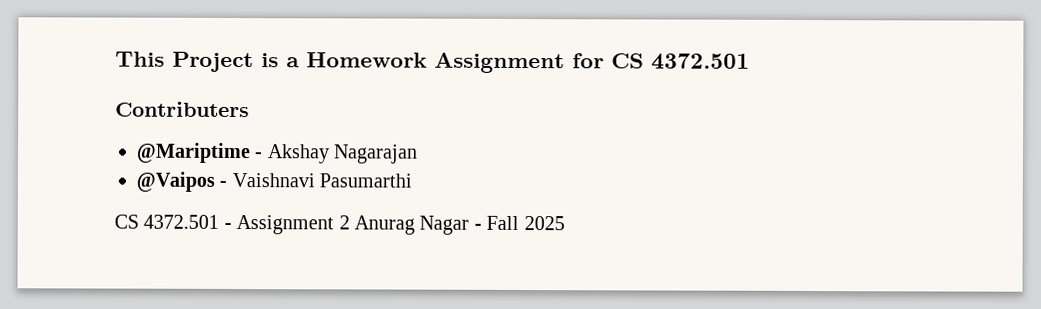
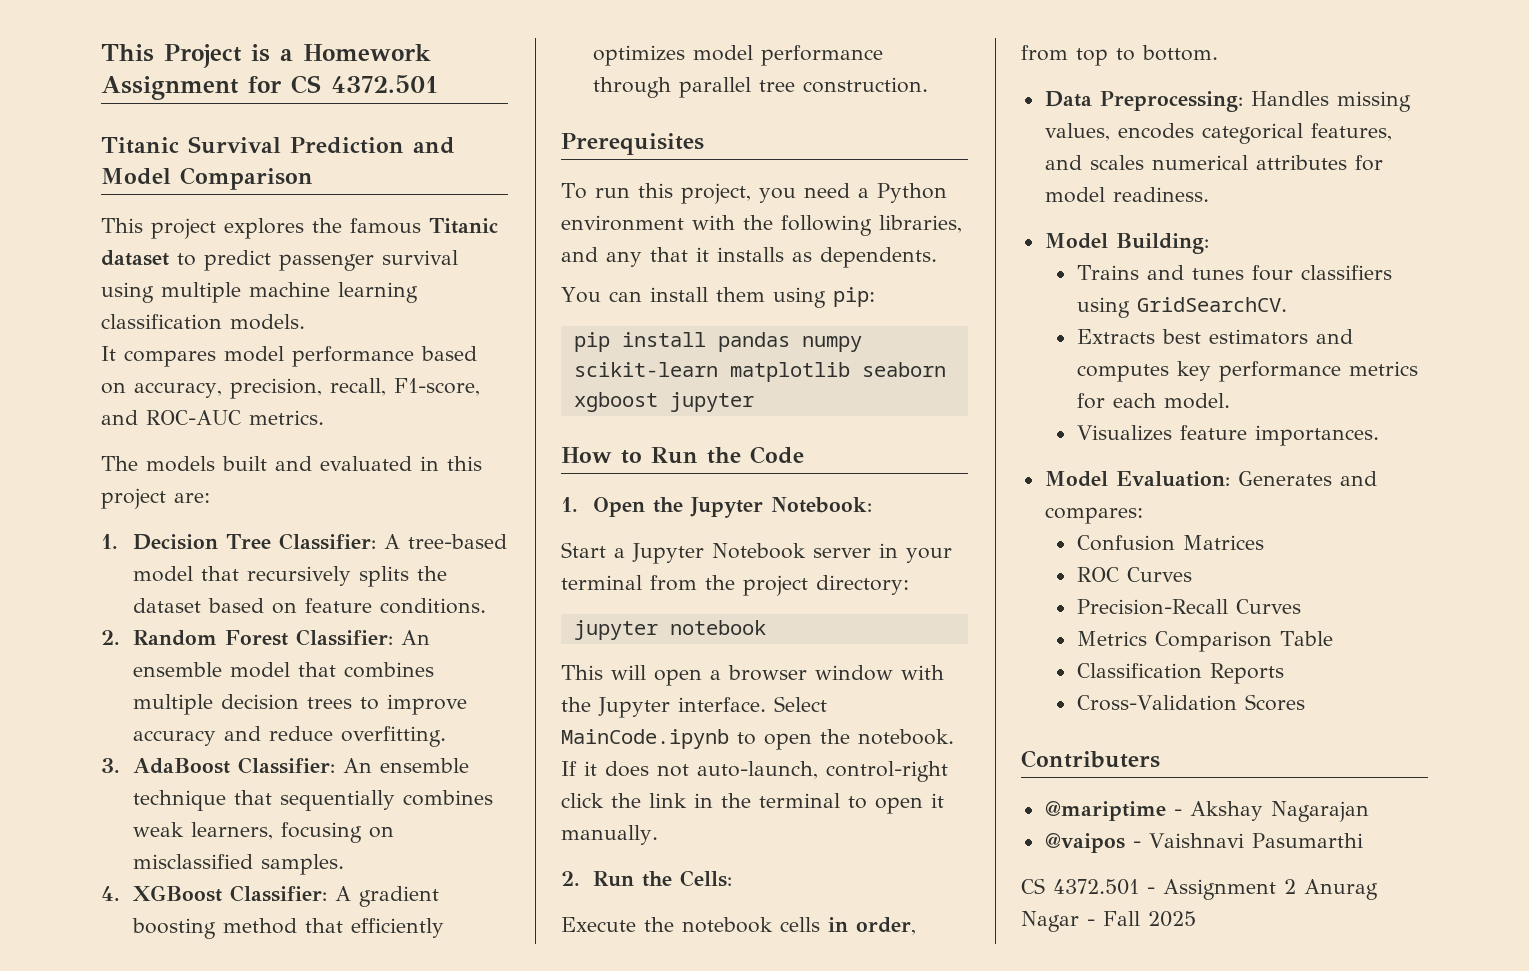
(750, 61) none -> [101,136,455,154] [101,167,313,190] [101,218,498,239] [101,250,458,271] [101,282,418,303] [101,314,305,330] [101,346,477,367] [101,378,480,399] [101,410,324,425] [101,456,482,472] [101,488,210,509] [101,533,508,550] [133,566,448,587] [133,598,487,614] [101,629,431,646] [133,662,435,678] [133,694,468,715] [133,726,447,747] [101,757,470,774] [133,790,494,811] [133,822,395,843] [133,854,345,875] [101,885,440,907] [132,918,445,939] [593,45,884,66] [593,77,929,98] [561,133,704,155] [561,183,947,204] [561,215,962,236] [561,247,937,268] [561,287,875,308] [573,332,862,352] [573,362,946,382] [573,392,754,412] [561,446,804,464] [561,497,873,518] [561,542,952,564] [561,575,909,596] [573,620,766,640] [561,665,944,686] [561,696,827,718] [561,729,954,750] [561,761,948,782] [561,793,944,814] [561,825,658,845] [561,870,733,887] [561,917,916,935] [1021,45,1218,66] [1044,91,1411,112] [1044,123,1392,144] [1044,155,1383,171] [1044,187,1209,203] [1044,233,1209,254] [1076,265,1392,281] [1076,297,1287,318] [1076,329,1353,345] [1076,361,1418,382] [1076,393,1230,409] [1076,425,1379,446] [1044,471,1377,487] [1044,507,1143,524] [1076,535,1264,551] [1076,567,1192,582] [1076,599,1301,615] [1076,631,1333,652] [1076,663,1284,684] [1076,694,1305,711] // Titanic Survival Prediction and Model Comparison // This project explores the famous Titanic dataset to predict passenger survival using multiple machine learning classification models. // It compares model performance based on accuracy, precision, recall, F1-score, and ROC-AUC metrics. // The models built and evaluated in this project are: // 1. Decision Tree Classifier: A tree-based model that recursively splits the dataset based on feature conditions. // 2. Random Forest Classifier: An ensemble model that combines multiple decision trees to improve accuracy and reduce overfitting. // 3. AdaBoost Classifier: An ensemble technique that sequentially combines weak learners, focusing on misclassified samples. // 4. XGBoost Classifier: A gradient boosting method that efficiently optimizes model performance through parallel tree construction. // Prerequisites // To run this project, you need a Python environment with the following libraries, and any that it installs as dependents. // You can install them using pip: // pip install pandas numpy scikit-learn matplotlib seaborn xgboost jupyter // How to Run the Code // 1. Open the Jupyter Notebook: // Start a Jupyter Notebook server in your terminal from the project directory: // jupyter notebook // This will open a browser window with the Jupyter interface. Select MainCode.ipynb to open the notebook. If it does not auto-launch, control-right click the link in the terminal to open it manually. // 2. Run the Cells: // Execute the notebook cells in order, from top to bottom. // Data Preprocessing: Handles missing values, encodes categorical features, and scales numerical attributes for model readiness. // Model Building: // Trains and tunes four classifiers using GridSearchCV. // Extracts best estimators and computes key performance metrics for each model. // Visualizes feature importances. // Model Evaluation: Generates and compares: // Confusion Matrices // ROC Curves // Precision-Recall Curves // Metrics Comparison Table // Classification Reports // Cross-Validation Scores
[136,142,251,164] @Mariptime -> [1044,801,1166,821] @mariptime
[136,171,215,192] @Vaipos -> [1044,833,1125,853] @vaipos

